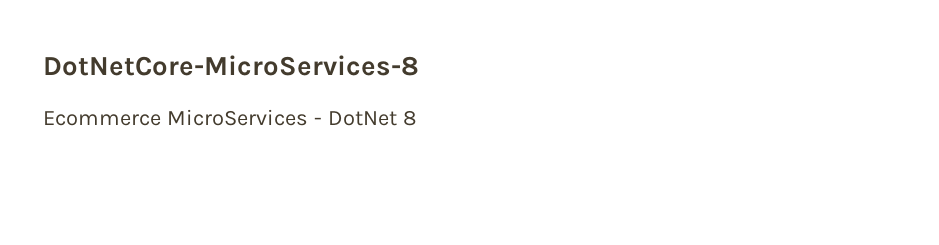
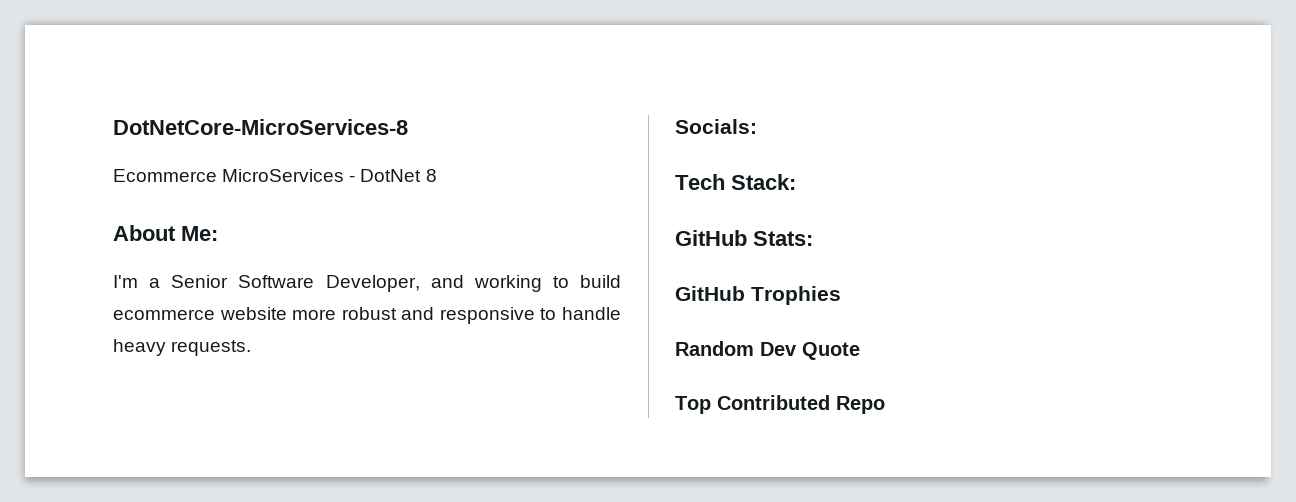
(417, 118) none -> [113,225,218,241] [113,275,621,292] [113,307,621,324] [113,339,252,356] [675,119,757,134] [675,174,796,190] [675,230,813,246] [675,286,841,305] [675,341,860,360] [675,395,885,414] // About Me: // I'm a Senior Software Developer, and working to build ecommerce website more robust and responsive to handle heavy requests. // Socials: // Tech Stack: // GitHub Stats: // GitHub Trophies // Random Dev Quote // Top Contributed Repo

